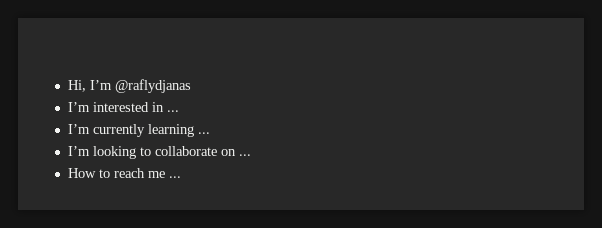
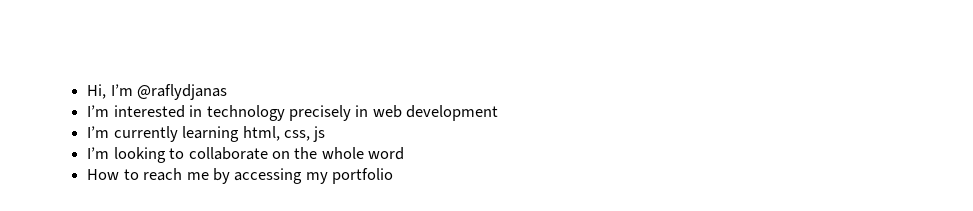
[166,110,179,112] ... -> [206,105,499,121] technology precisely in web development
[197,132,210,134] ... -> [242,126,326,142] html, css, js
[238,154,251,156] ... -> [294,147,405,160] the whole word
[168,176,181,178] ... -> [212,168,394,184] by accessing my portfolio

